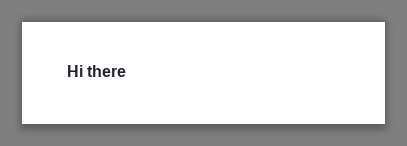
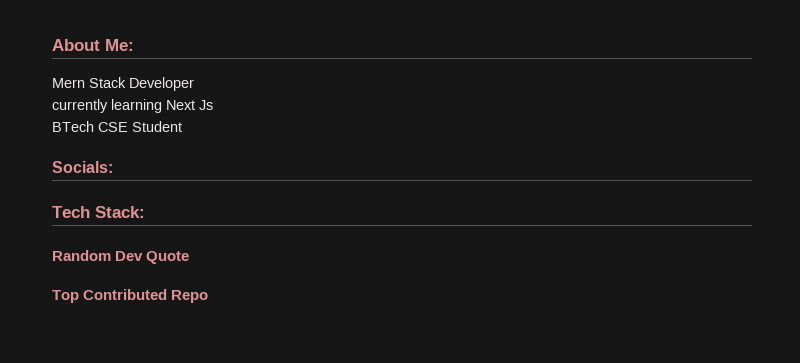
[67,65,127,77] Hi there -> [52,39,134,51] [52,77,194,91] [52,99,213,113] [52,121,182,132] [52,161,113,173] [52,206,145,218] [52,250,190,264] [52,289,209,303] About Me: // Mern Stack Developer // currently learning Next Js // BTech CSE Student // Socials: // Tech Stack: // Random Dev Quote // Top Contributed Repo

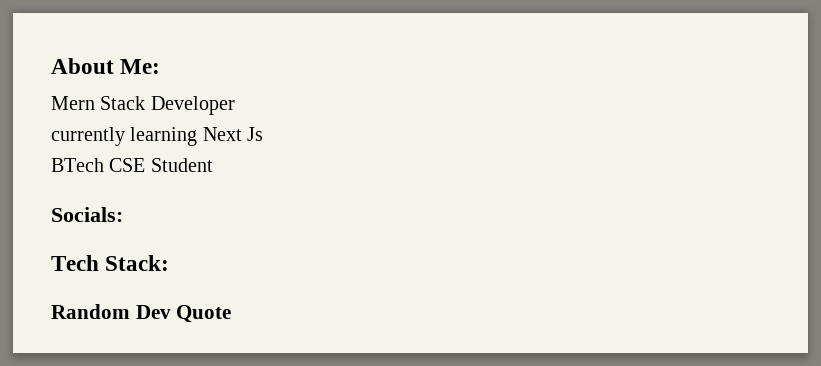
[52,289,209,303] // Top Contributed Repo -> (232, 314) none

